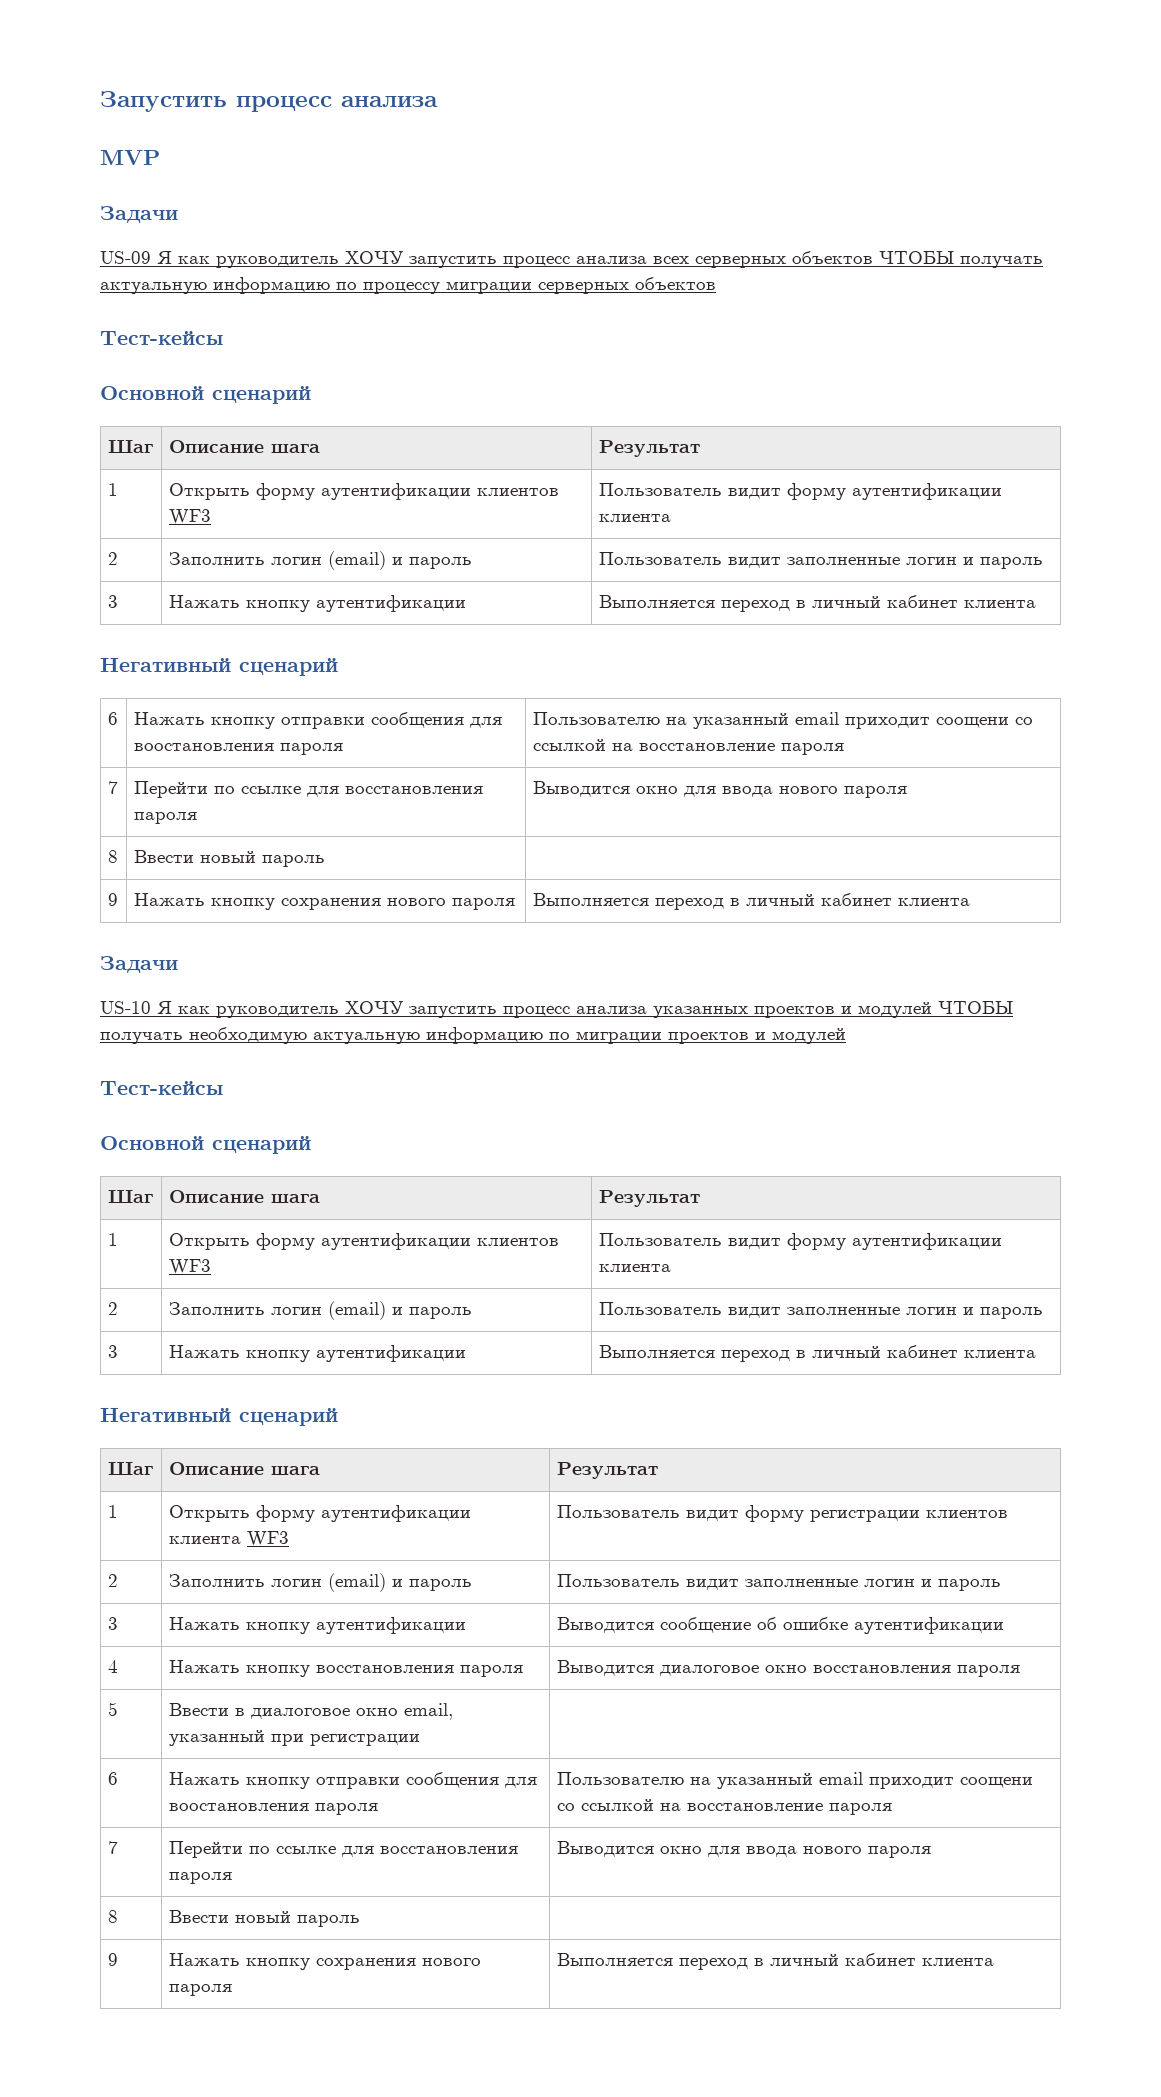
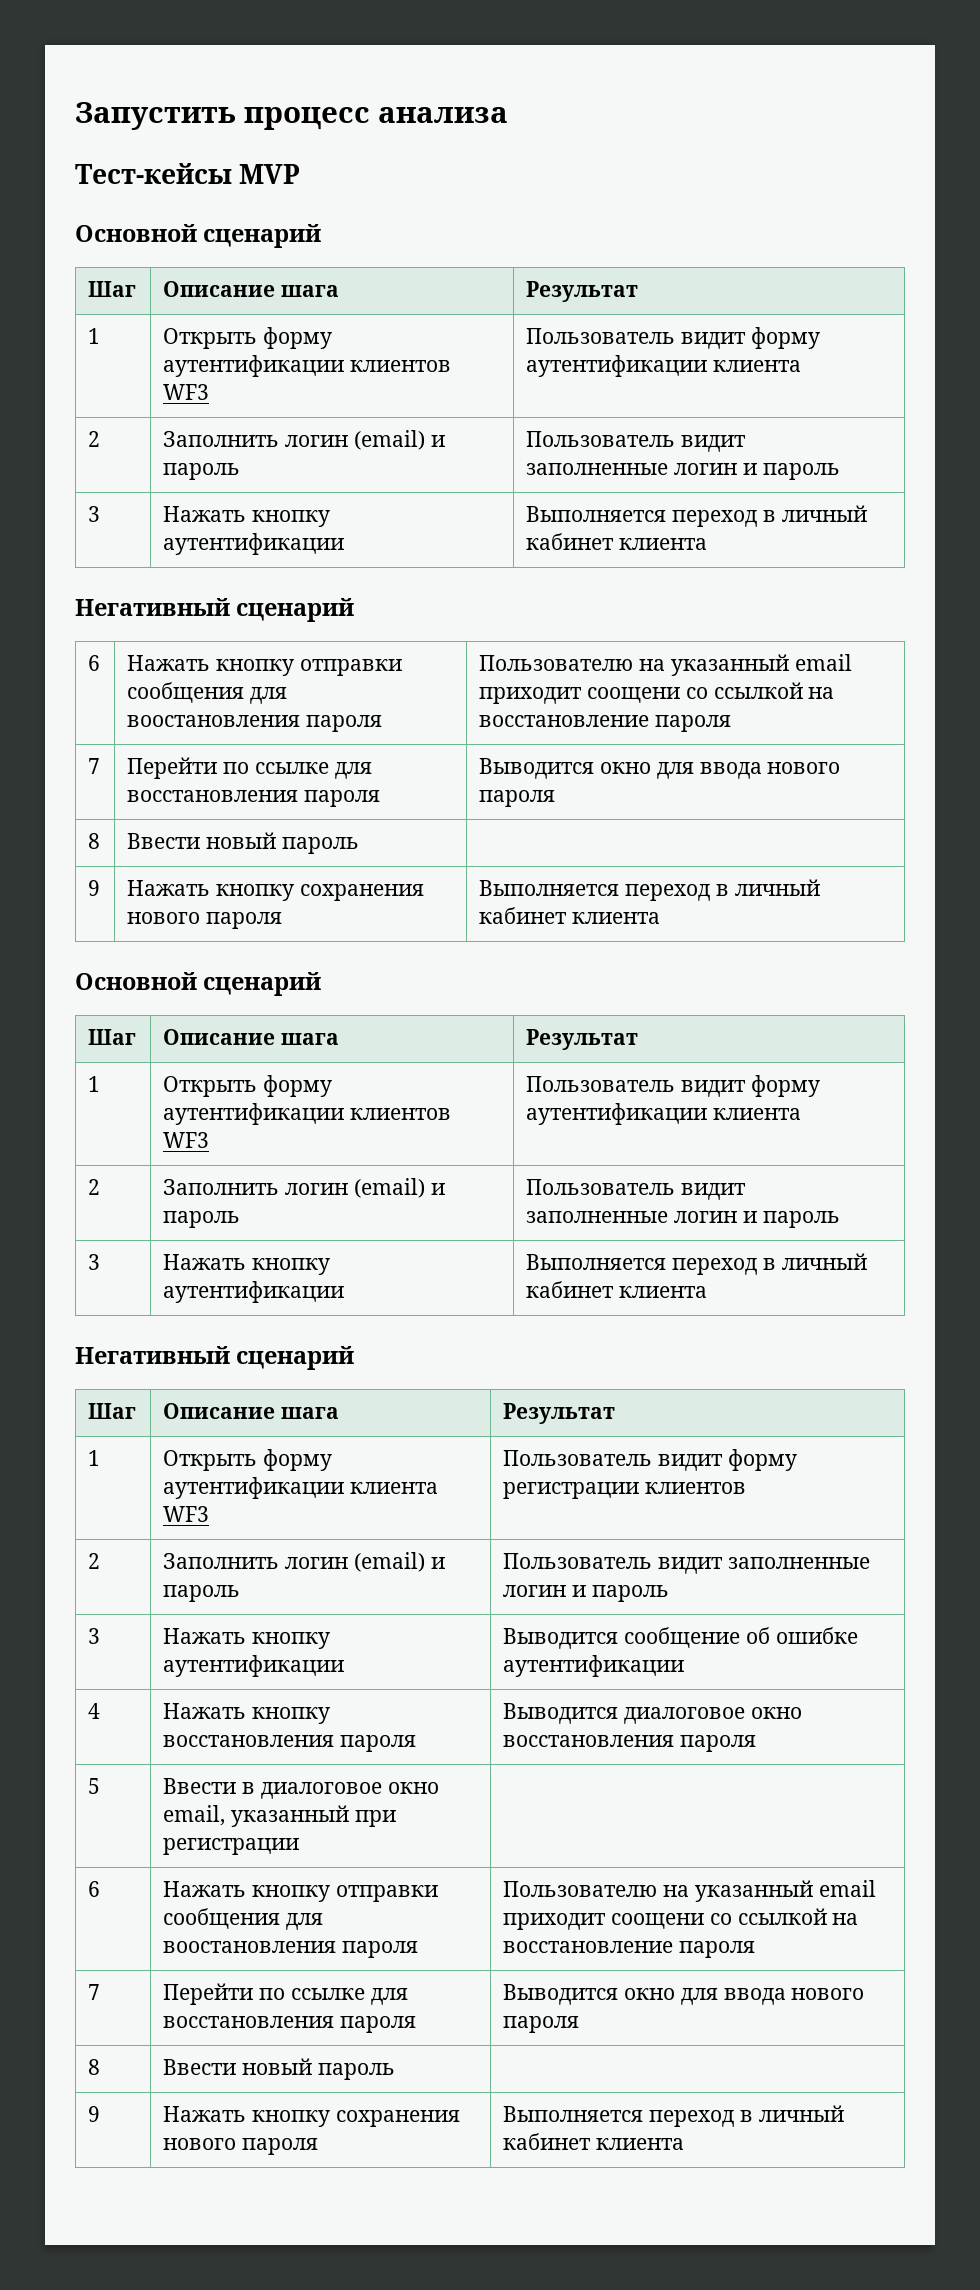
(438, 101) none -> [75,163,232,184] Тест-кейсы
[100,206,178,223] [100,251,1043,268] [100,277,716,294] [100,331,223,346] // Задачи // US-09 Я как руководитель ХОЧУ запустить процесс анализа всех серверных объектов ЧТОБЫ получать актуальную информацию по процессу миграции серверных объектов // Тест-кейсы -> (301, 174) none
[100,956,178,973] [100,1001,1013,1018] [100,1027,846,1044] [100,1081,223,1096] // Задачи // US-10 Я как руководитель ХОЧУ запустить процесс анализа указанных проектов и модулей ЧТОБЫ получать необходимую актуальную информацию по миграции проектов и модулей // Тест-кейсы -> (661, 918) none

